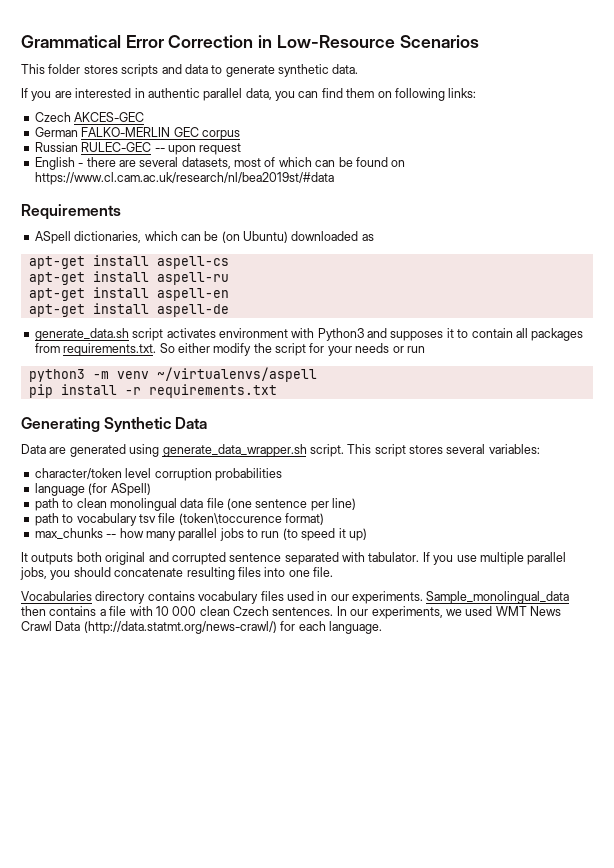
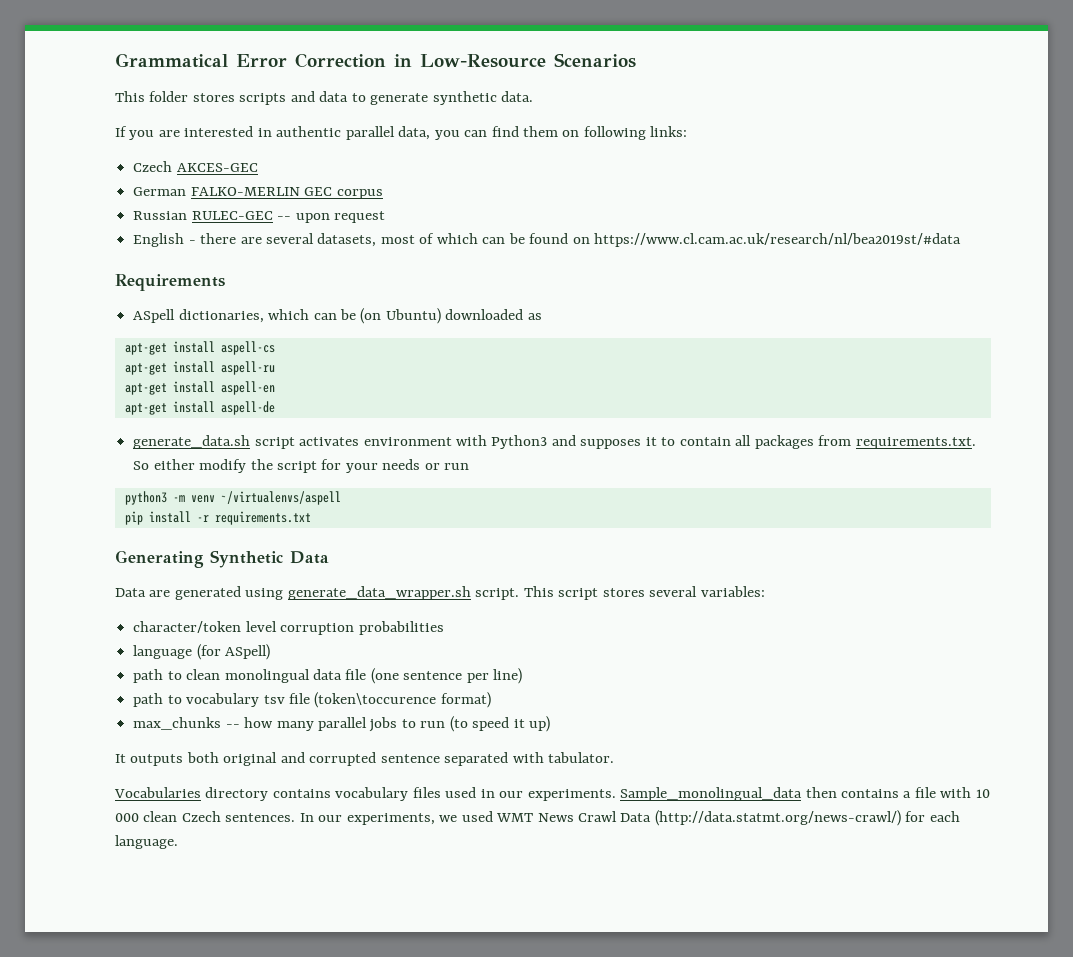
[422,552,567,565] [20,567,333,580] If you use multiple parallel jobs, you should concatenate resulting files into one file. -> (615, 757) none

